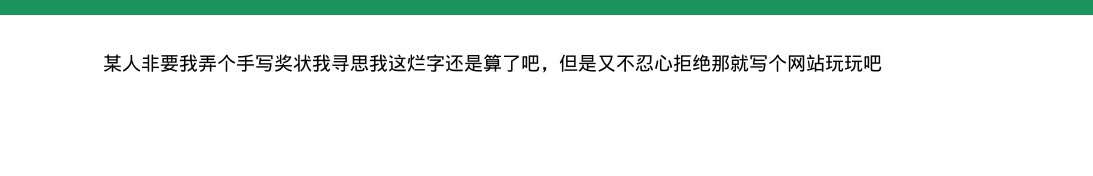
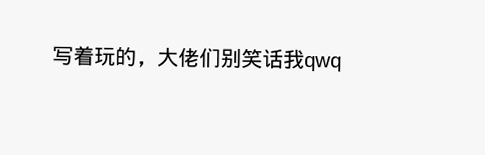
[103,54,883,73] 某人非要我弄个手写奖状我寻思我这烂字还是算了吧，但是又不忍心拒绝那就写个网站玩玩吧 -> [52,45,342,72] 写着玩的，大佬们别笑话我qwq

